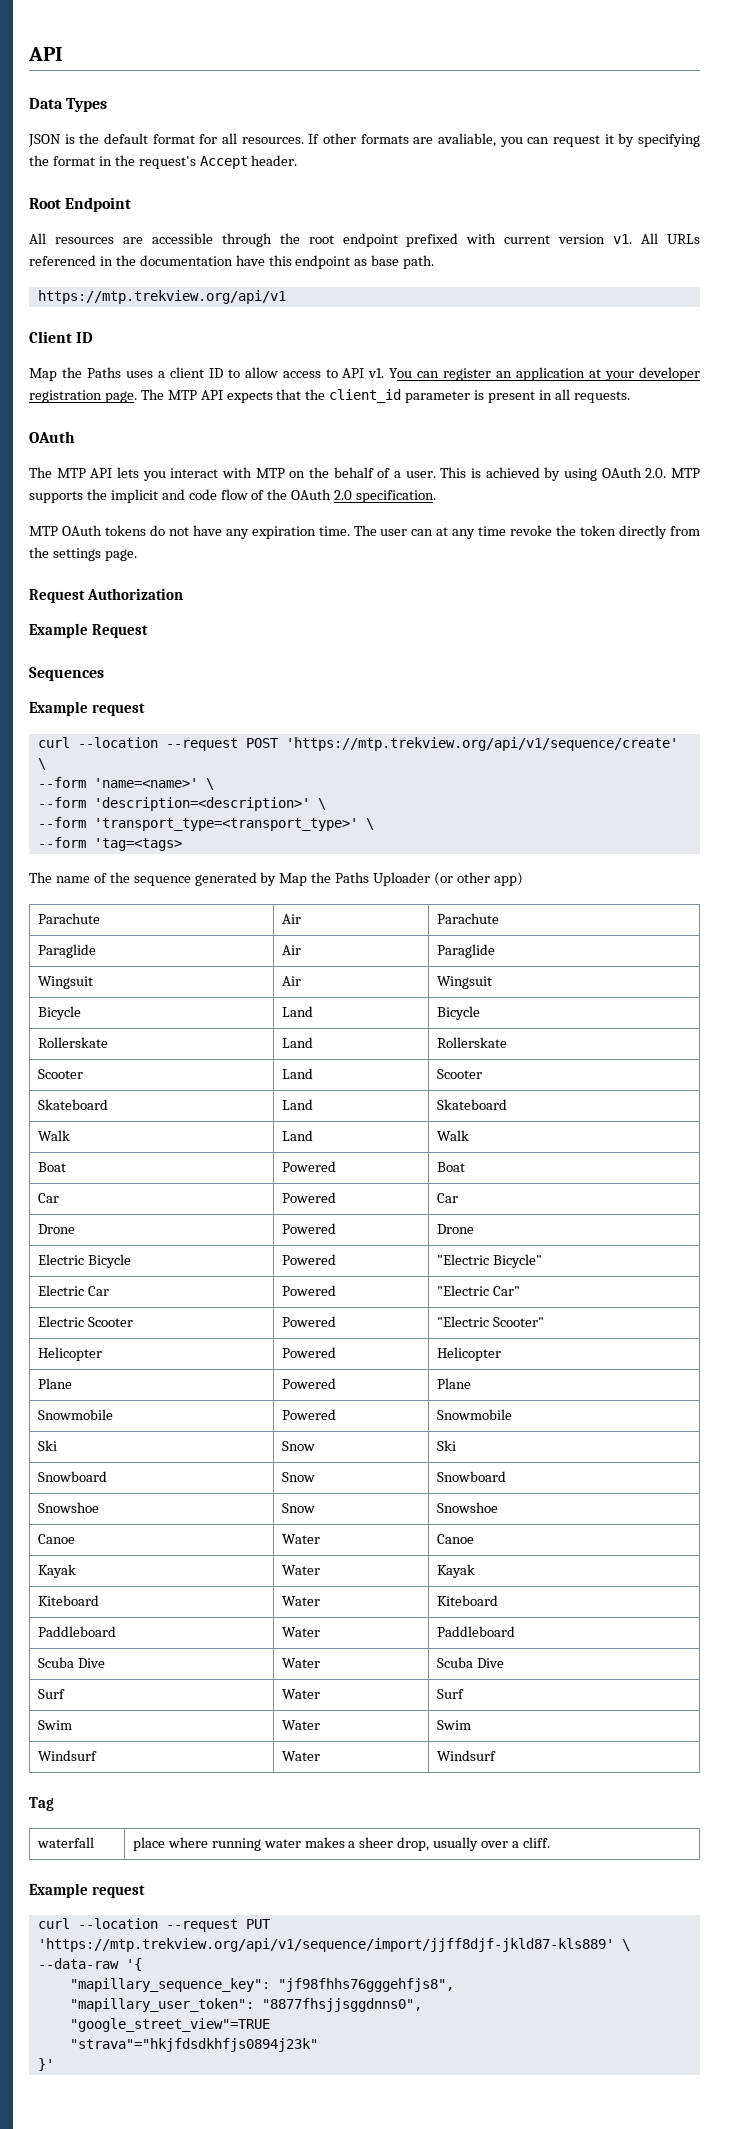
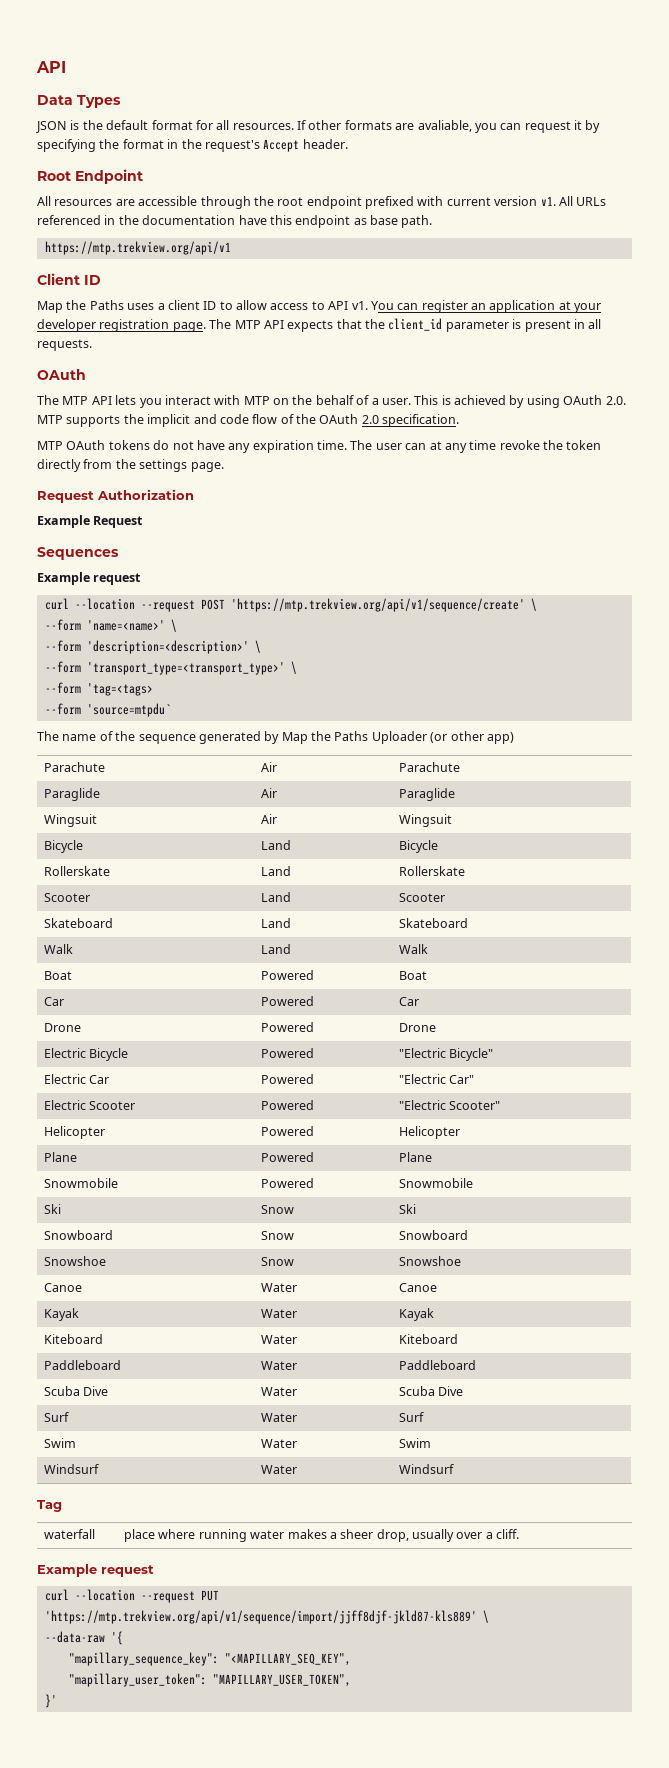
(182, 844) none -> [44,703,171,717] // --form 'source=mtpdu`
[277,1978,454,1992] "jf98fhhs76gggehfjs8", -> [224,1653,351,1666] "<MAPILLARY_SEQ_KEY",
[261,1998,422,2012] [69,2018,270,2032] [69,2038,318,2052] "8877fhsjjsggdnns0", // "google_street_view"=TRUE // "strava"="hkjfdsdkhfjs0894j23k" -> [212,1674,351,1687] "MAPILLARY_USER_TOKEN",

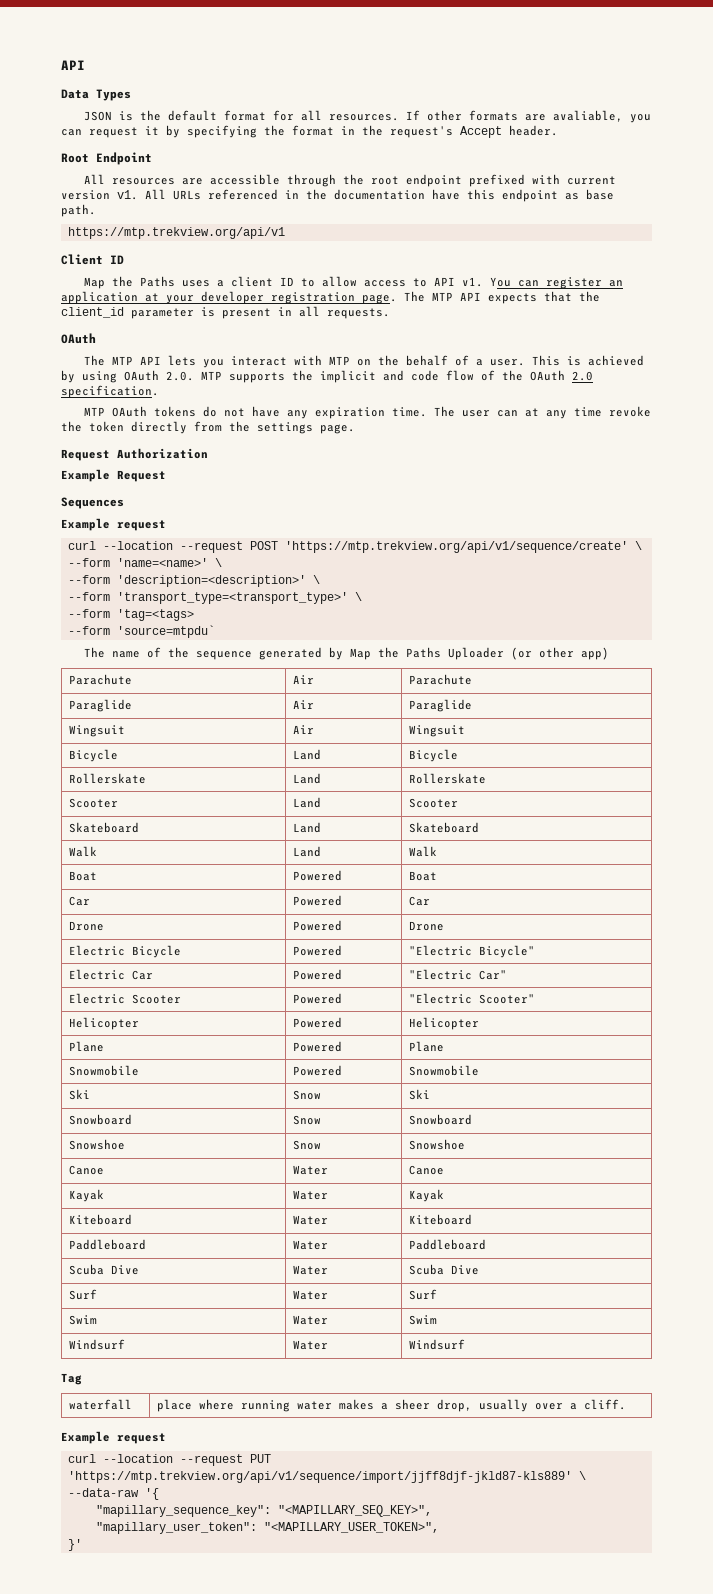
[224,1653,351,1666] "<MAPILLARY_SEQ_KEY", -> [277,1505,432,1517] "<MAPILLARY_SEQ_KEY>",
[212,1674,351,1687] "MAPILLARY_USER_TOKEN", -> [263,1522,439,1533] "<MAPILLARY_USER_TOKEN>",

